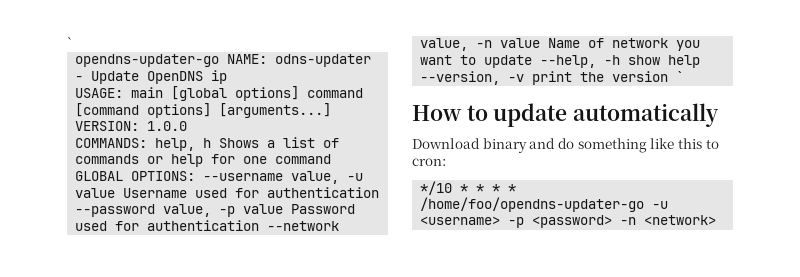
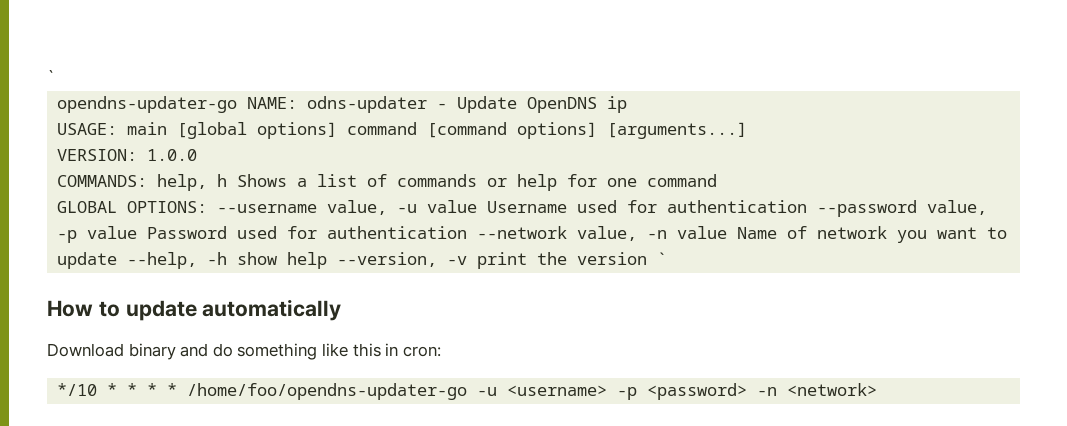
[705,139,719,149] to -> [385,343,399,356] in

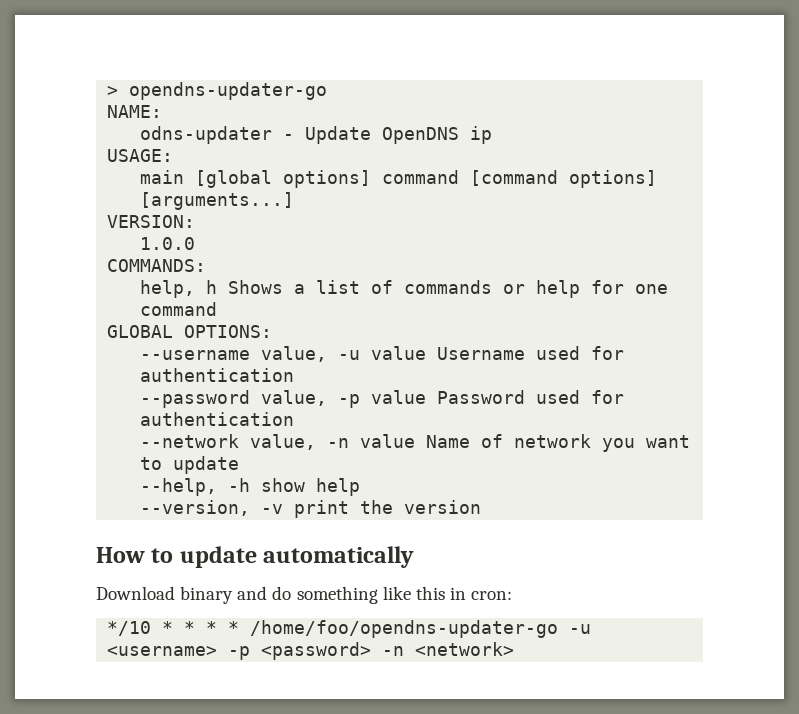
[47,70,55,83] [57,96,238,113] ` // opendns-updater-go -> [107,82,328,100] > opendns-updater-go //
(298, 103) none -> (163, 111) //
(118, 129) none -> (174, 155) //
(138, 155) none -> (196, 221) //
(148, 181) none -> (207, 265) //
(208, 207) none -> (273, 331) //
(808, 206) none -> (295, 375) //
(468, 232) none -> (295, 419) //
(118, 260) none -> (240, 465) //
(328, 260) none -> (361, 487) //
[657,252,668,265] ` -> (482, 507) none

